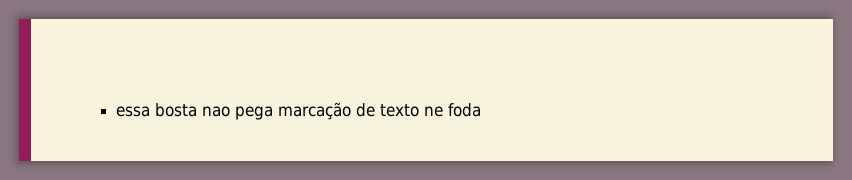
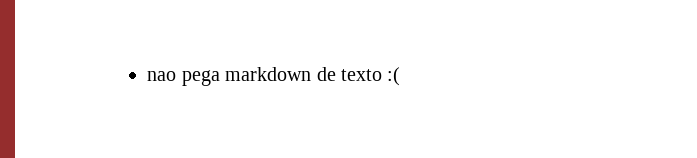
[116,103,198,117] essa bosta -> (147, 76) none
[278,102,352,120] marcação -> [225,67,312,81] markdown
[424,103,482,117] ne foda -> [387,67,401,86] :(

